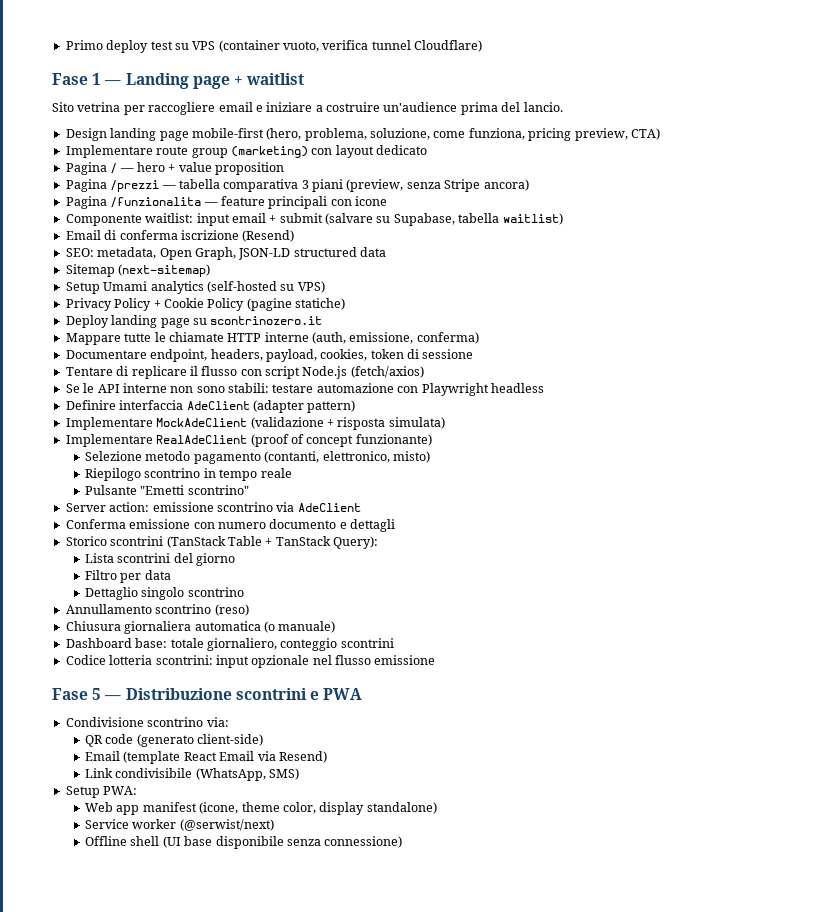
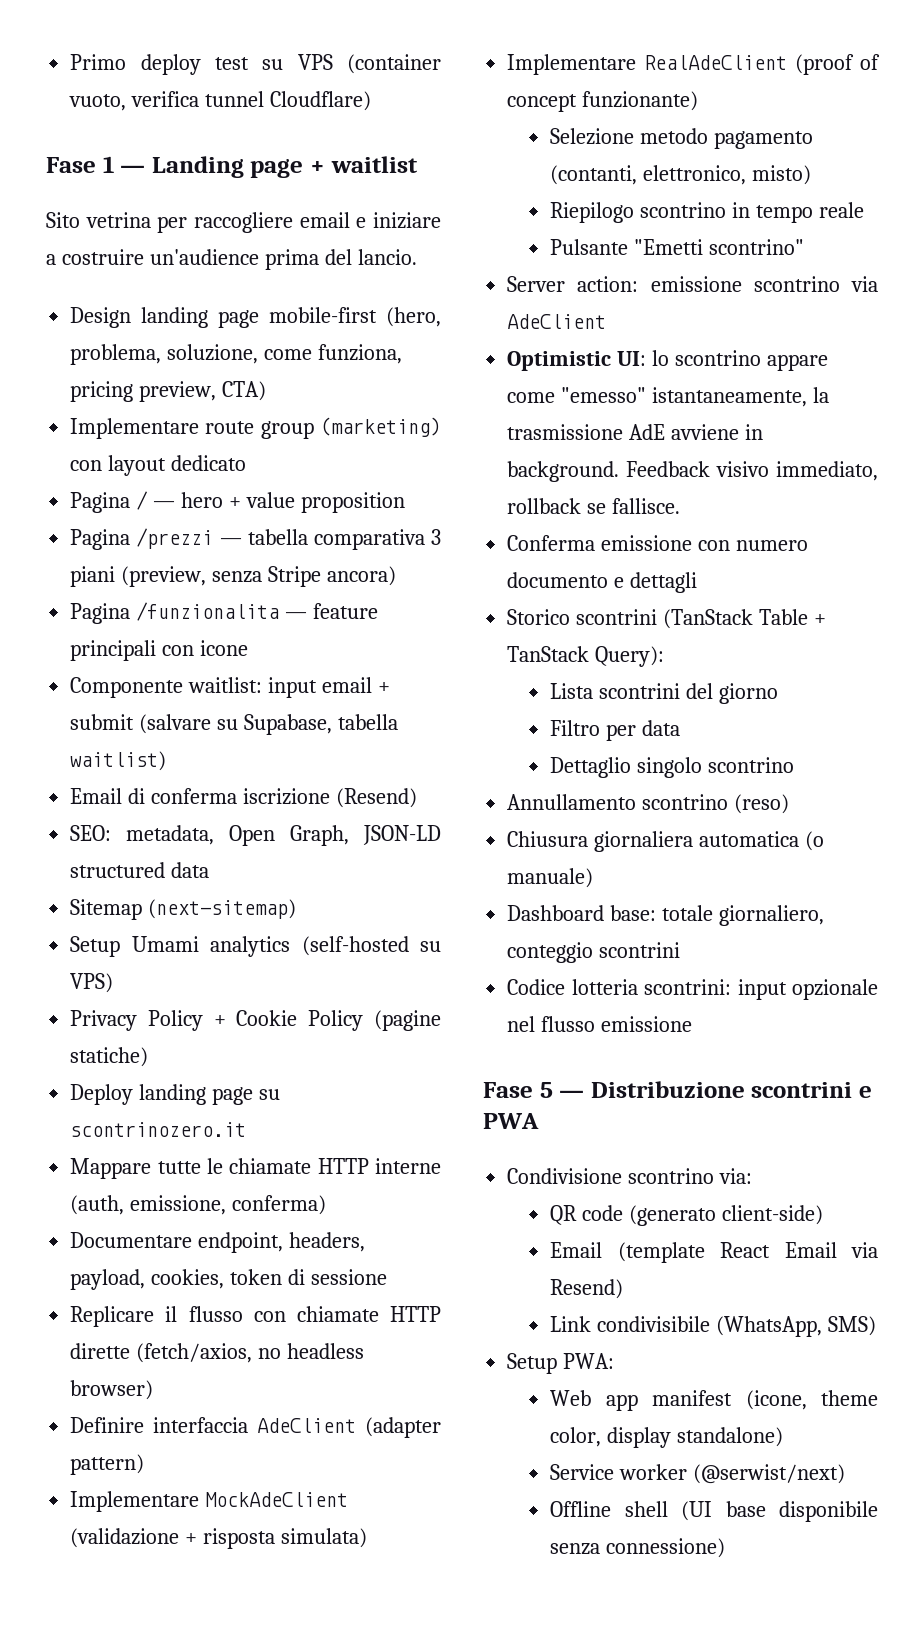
[65,366,424,379] [65,383,489,396] Tentare di replicare il flusso con script Node.js (fetch/axios) // Se le API interne non sono stabili: testare automazione con Playwright -> [70,1306,442,1327] [70,1343,282,1363] Replicare il flusso con chiamate HTTP dirette (fetch/axios, no
(544, 388) none -> [70,1380,154,1400] browser)
(361, 507) none -> [507,350,828,371] [507,387,830,407] [507,424,764,440] [507,461,878,482] [507,498,681,514] // Optimistic UI: lo scontrino appare come "emesso" istantaneamente, la trasmissione AdE avviene in background. Feedback visivo immediato, rollback se fallisce.

